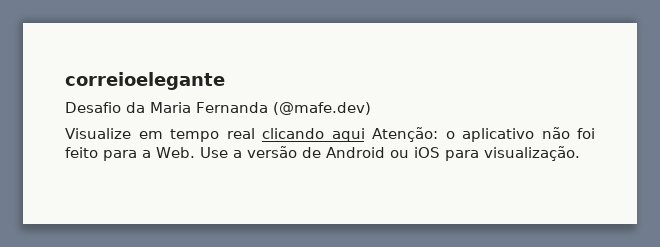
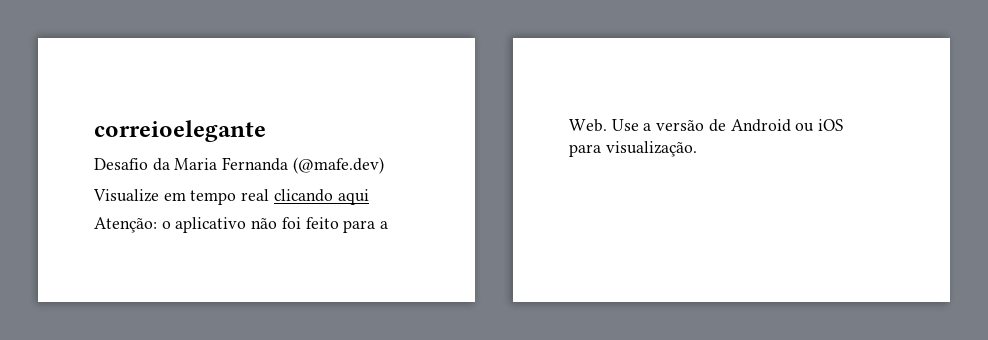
(365, 135) none -> (369, 197) //

